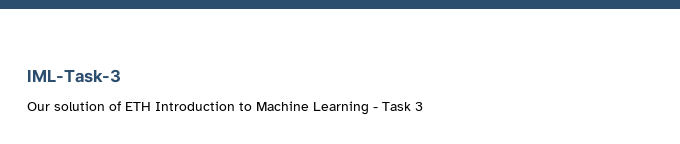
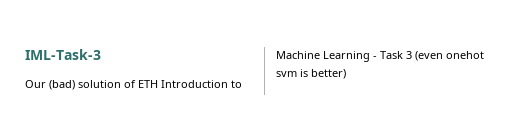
(50, 106) none -> [49,80,75,90] (bad)
(423, 106) none -> [415,51,484,61] [276,69,346,79] (even onehot svm is better)

